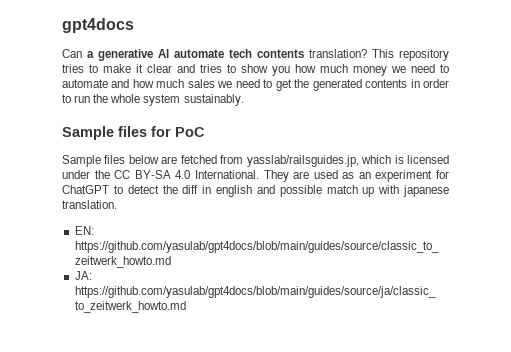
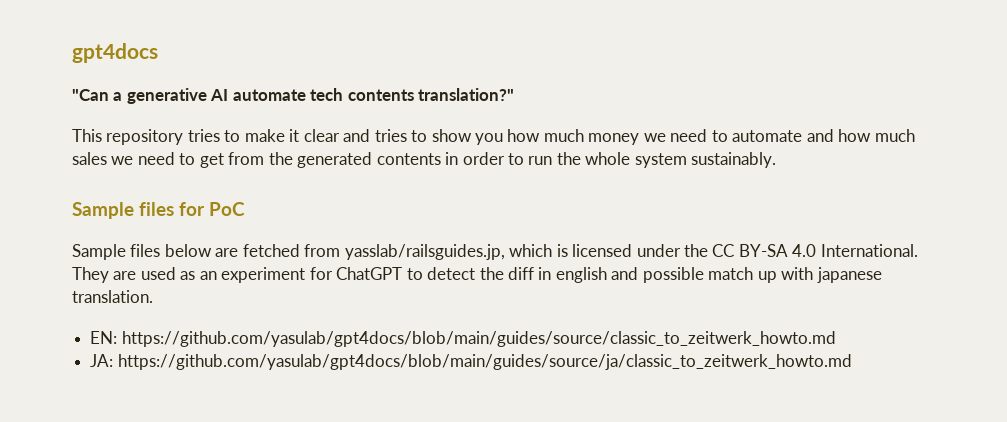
[62,49,82,58] Can -> [72,89,109,101] "Can
[309,49,367,58] translation? -> [418,88,515,101] translation?" //
(292, 85) none -> [228,152,265,165] from

